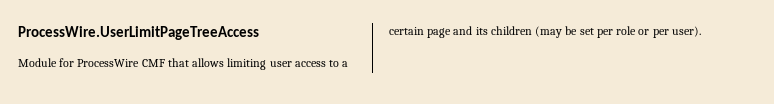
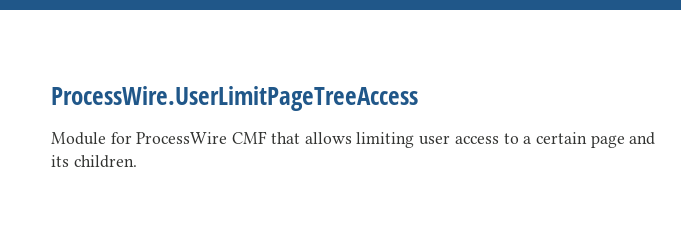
[490,26,701,38] children (may be set per role or per user). -> [73,155,137,168] children.

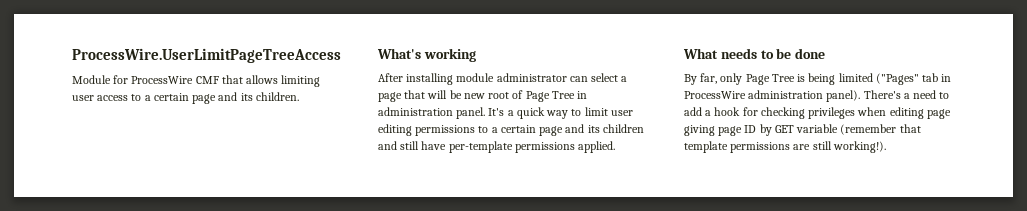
(137, 161) none -> [377,48,476,62] [378,73,628,85] [378,90,588,102] [378,107,633,119] [378,124,644,136] [378,141,616,153] [683,48,826,59] [684,73,952,85] [684,90,950,102] [684,107,951,119] [684,124,921,136] [684,141,886,153] // What's working // After installing module administrator can select a page that will be new root of Page Tree in administration panel. It's a quick way to limit user editing permissions to a certain page and its children and still have per-template permissions applied. // What needs to be done // By far, only Page Tree is being limited ("Pages" tab in ProcessWire administration panel). There's a need to add a hook for checking privileges when editing page giving page ID by GET variable (remember that template permissions are still working!).

